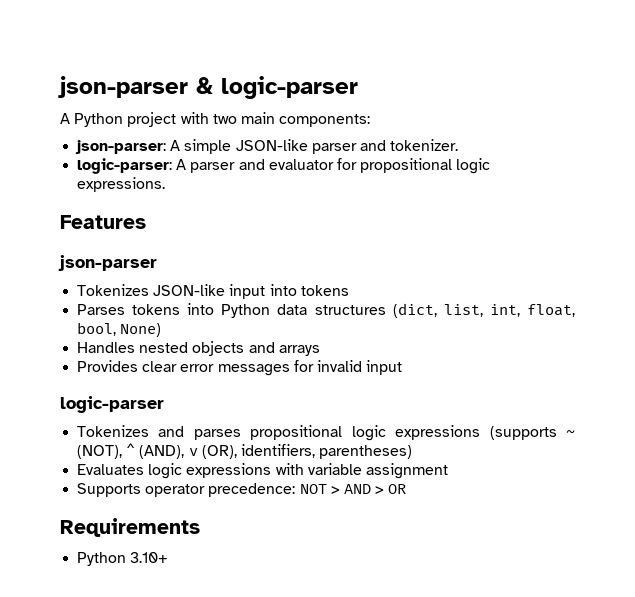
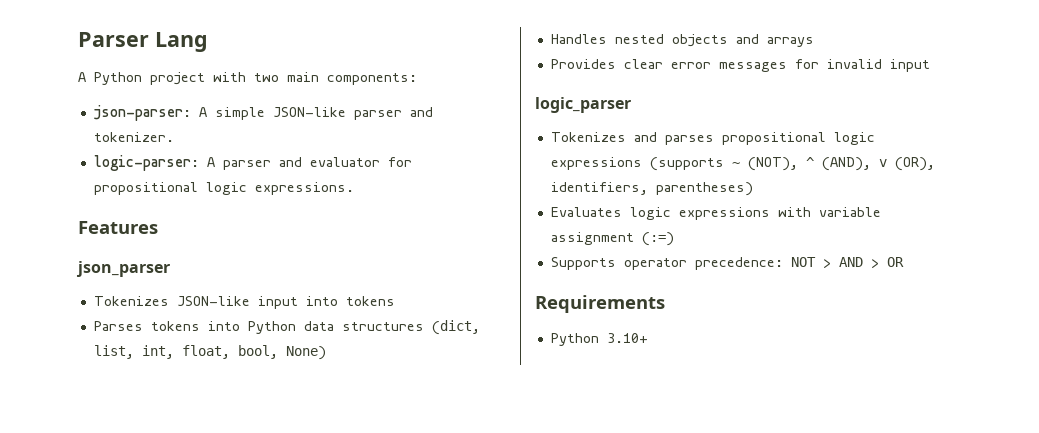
[58,76,358,99] json-parser & logic-parser -> [78,32,208,52] Parser Lang
[58,255,157,271] json-parser -> [76,261,170,277] json_parser
[60,396,164,413] logic-parser -> [535,97,631,113] logic_parser
(448, 471) none -> [641,232,674,246] (:=)

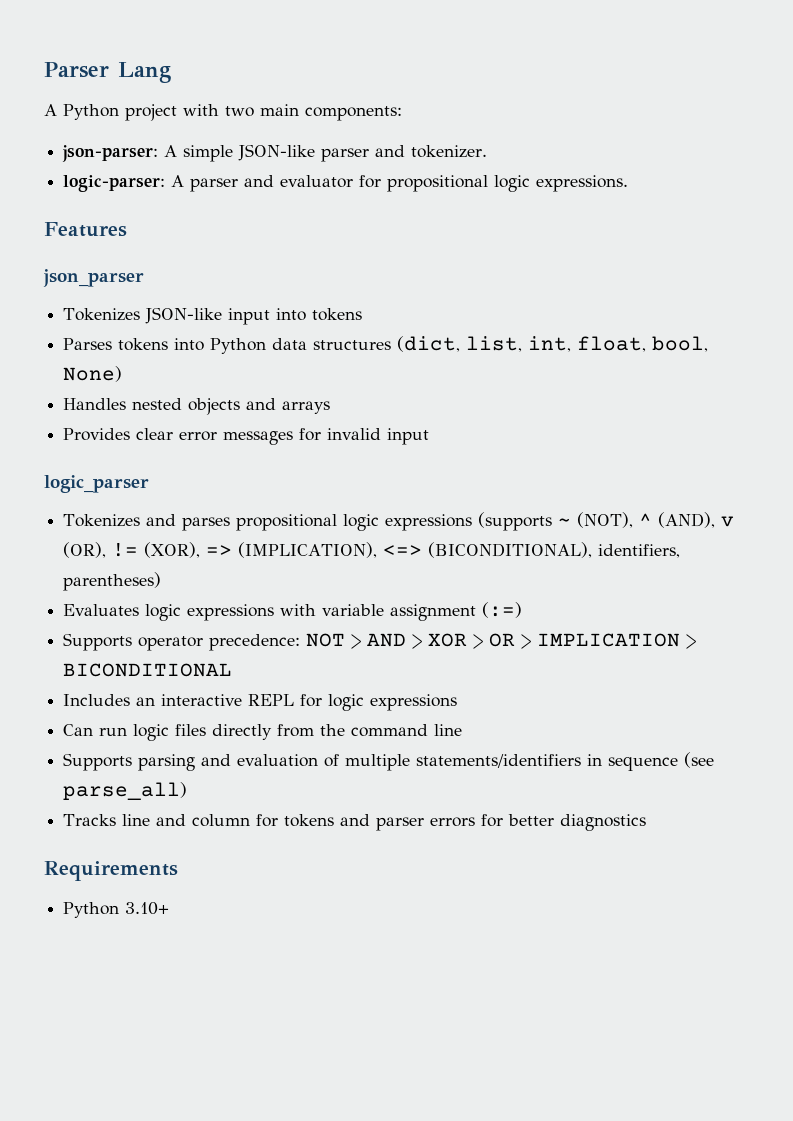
(935, 164) none -> [112,542,593,558] != (XOR), => (IMPLICATION), <=> (BICONDITIONAL),
(879, 263) none -> [428,633,484,649] XOR >
(904, 262) none -> [521,633,697,649] [63,663,233,677] [63,694,458,711] [63,724,463,741] [63,752,715,771] [63,782,188,800] [63,814,647,831] > IMPLICATION > BICONDITIONAL // Includes an interactive REPL for logic expressions // Can run logic files directly from the command line // Supports parsing and evaluation of multiple statements/identifiers in sequence (see parse_all) // Tracks line and column for tokens and parser errors for better diagnostics

